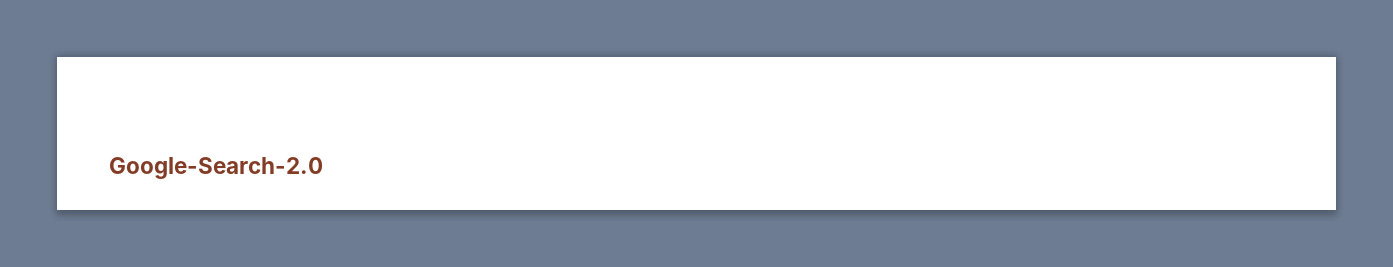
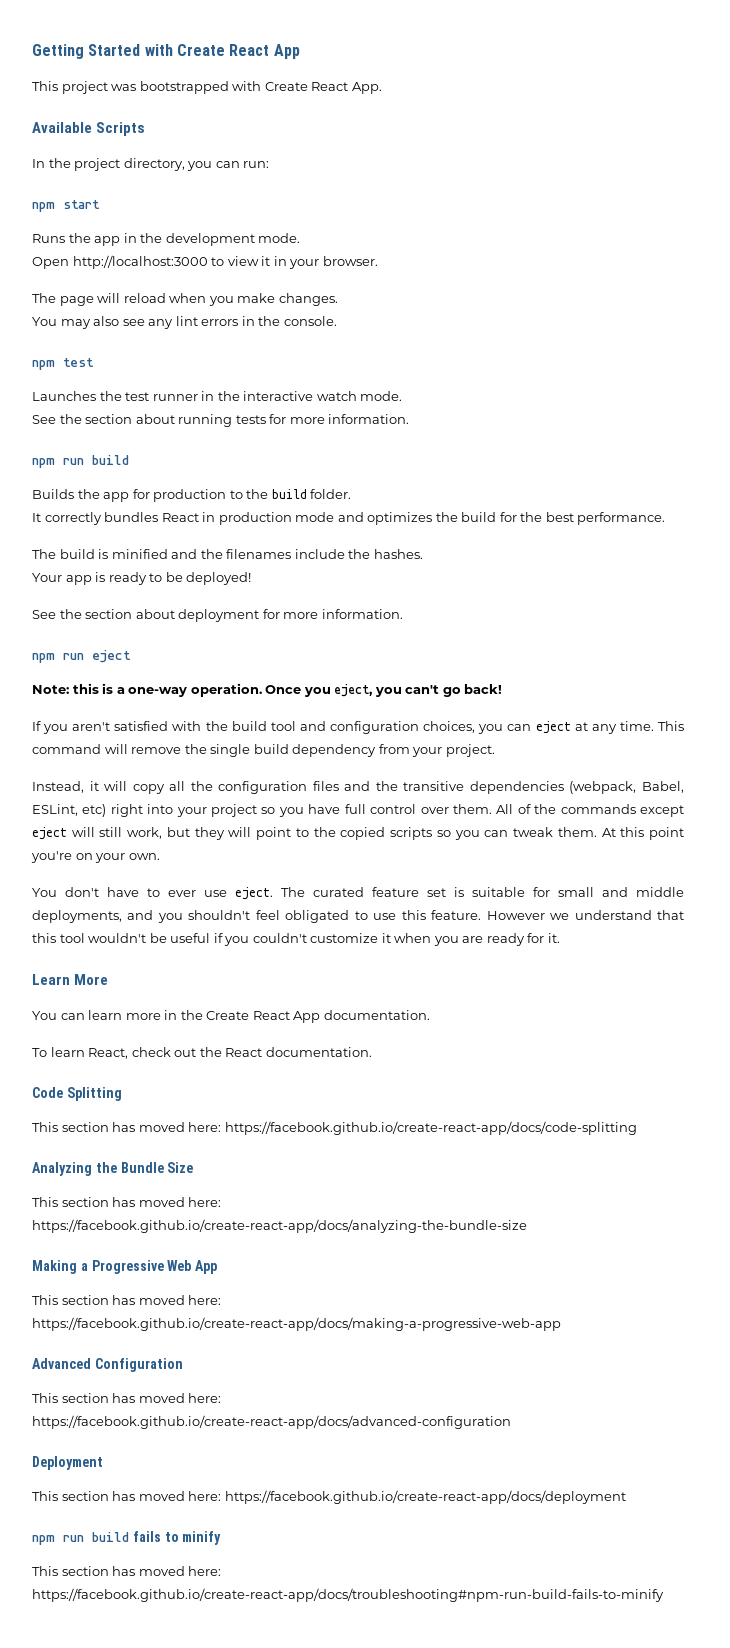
[109,157,323,179] Google-Search-2.0 -> [32,44,300,59] [32,81,382,94] [32,122,146,136] [32,158,270,171] [32,200,100,212] [32,233,301,246] [32,255,378,269] [32,293,338,306] [32,316,337,329] [32,358,94,370] [32,391,403,401] [32,414,410,427] [32,455,129,468] [32,489,352,502] [32,512,666,525] [32,549,423,559] [32,572,252,585] [32,609,403,622] [32,650,131,663] [32,683,503,697] [32,721,685,734] [32,744,495,757] [32,781,685,794] [32,804,685,817] [32,827,684,840] [31,851,160,863] [32,887,684,900] [32,910,684,923] [32,933,560,946] [32,974,109,985] [32,1010,430,1023] [32,1047,372,1059] [32,1087,122,1101] [32,1121,637,1135] [32,1162,194,1176] [32,1197,222,1207] [32,1219,527,1233] [32,1260,218,1274] [32,1295,222,1305] [32,1317,561,1331] [32,1358,183,1372] [32,1393,222,1403] [32,1415,511,1429] [32,1456,103,1470] [32,1490,626,1504] [32,1531,222,1545] [32,1566,222,1576] [32,1588,664,1602] Getting Started with Create React App // This project was bootstrapped with Create React App. // Available Scripts // In the project directory, you can run: // npm start // Runs the app in the development mode. // Open http://localhost:3000 to view it in your browser. // The page will reload when you make changes. // You may also see any lint errors in the console. // npm test // Launches the test runner in the interactive watch mode. // See the section about running tests for more information. // npm run build // Builds the app for production to the build folder. // It correctly bundles React in production mode and optimizes the build for the best performance. // The build is minified and the filenames include the hashes. // Your app is ready to be deployed! // See the section about deployment for more information. // npm run eject // Note: this is a one-way operation. Once you eject, you can't go back! // If you aren't satisfied with the build tool and configuration choices, you can eject at any time. This command will remove the single build dependency from your project. // Instead, it will copy all the configuration files and the transitive dependencies (webpack, Babel, ESLint, etc) right into your project so you have full control over them. All of the commands except eject will still work, but they will point to the copied scripts so you can tweak them. At this point you're on your own. // You don't have to ever use eject. The curated feature set is suitable for small and middle deployments, and you shouldn't feel obligated to use this feature. However we understand that this tool wouldn't be useful if you couldn't customize it when you are ready for it. // Learn More // You can learn more in the Create React App documentation. // To learn React, check out the React documentation. // Code Splitting // This section has moved here: https://facebook.github.io/create-react-app/docs/code-splitting // Analyzing the Bundle Size // This section has moved here: https://facebook.github.io/create-react-app/docs/analyzing-the-bundle-size // Making a Progressive Web App // This section has moved here: https://facebook.github.io/create-react-app/docs/making-a-progressive-web-app // Advanced Configuration // This section has moved here: https://facebook.github.io/create-react-app/docs/advanced-configuration // Deployment // This section has moved here: https://facebook.github.io/create-react-app/docs/deployment // npm run build fails to minify // This section has moved here: https://facebook.github.io/create-react-app/docs/troubleshooting#npm-run-build-fails-to-minify

